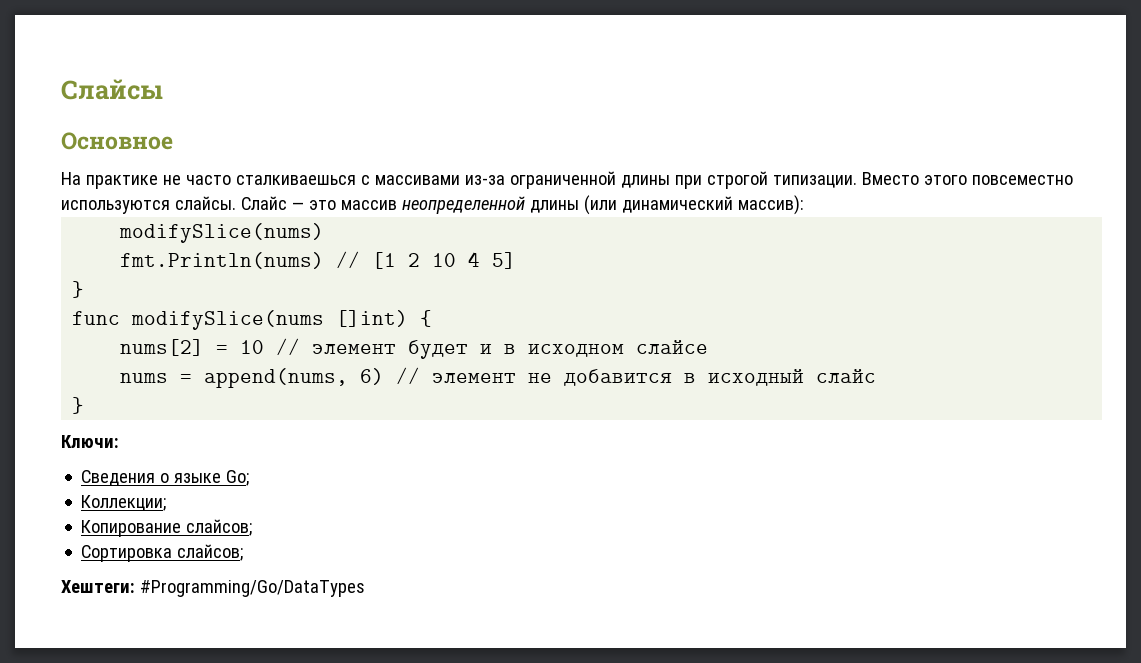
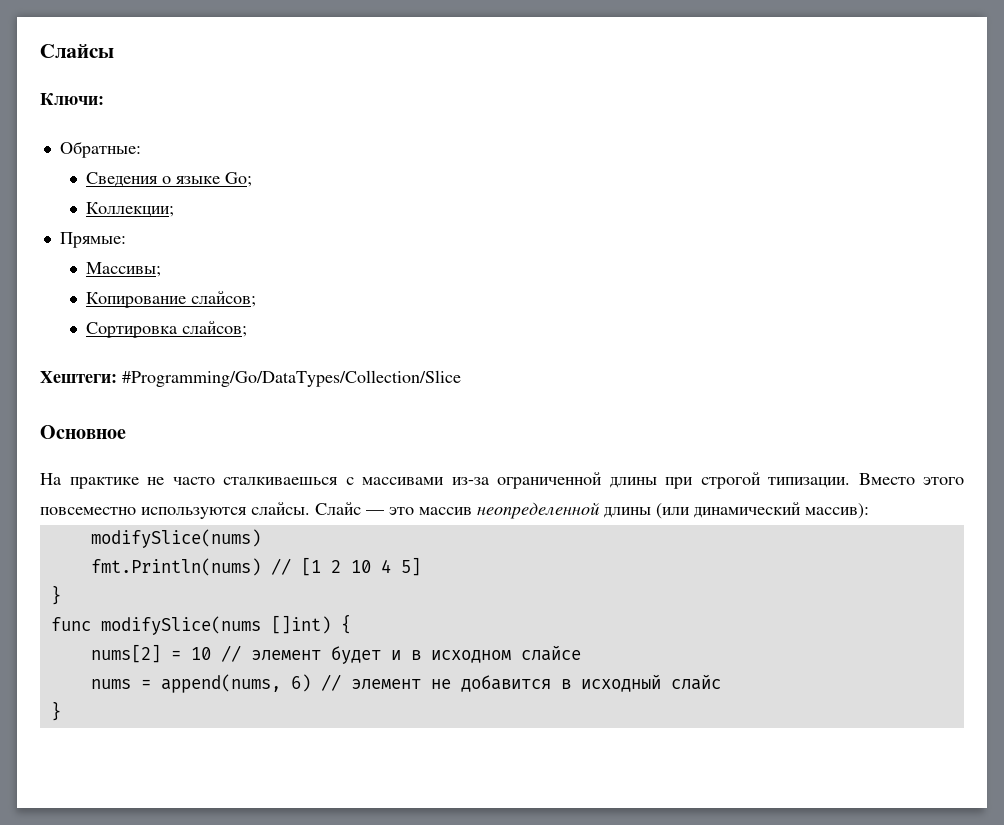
(163, 89) none -> [40,93,104,105] [59,141,141,158] [85,172,252,187] [85,202,174,217] [59,232,126,248] [85,262,161,277] [85,291,256,308] [85,321,247,338] [40,370,461,387] // Ключи: // Обратные: // Сведения о языке Go; // Коллекции; // Прямые: // Массивы; // Копирование слайсов; // Сортировка слайсов; // Хештеги: #Programming/Go/DataTypes/Collection/Slice
[61,435,119,448] [81,470,250,486] [81,495,167,511] [81,519,253,537] [81,544,244,562] [61,580,365,597] // Ключи: // Сведения о языке Go; // Коллекции; // Копирование слайсов; // Сортировка слайсов; // Хештеги: #Programming/Go/DataTypes -> (61, 711) none

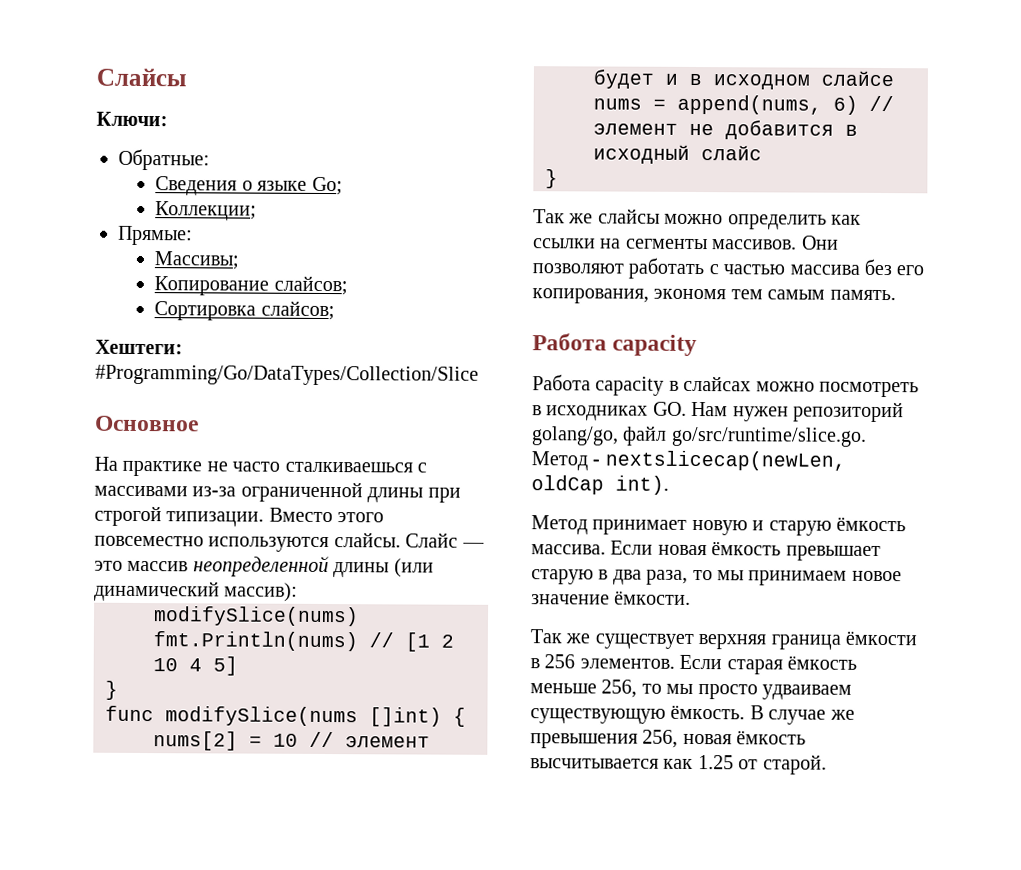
(61, 711) none -> [533,208,861,230] [533,235,839,250] [532,257,925,280] [532,288,896,304] [532,333,698,357] [532,374,919,398] [532,401,904,423] [531,425,867,447] [531,450,846,471] [531,475,669,495] [531,515,906,536] [531,540,881,562] [531,569,902,586] [531,590,692,605] [530,629,917,650] [530,654,857,675] [530,679,852,700] [530,704,855,725] [530,729,807,749] [530,754,827,775] // Так же слайсы можно определить как ссылки на сегменты массивов. Они позволяют работать с частью массива без его копирования, экономя тем самым память. // Работа capacity // Работа capacity в слайсах можно посмотреть в исходниках GO. Нам нужен репозиторий golang/go, файл go/src/runtime/slice.go. Метод - nextslicecap(newLen, oldCap int). // Метод принимает новую и старую ёмкость массива. Если новая ёмкость превышает старую в два раза, то мы принимаем новое значение ёмкости. // Так же существует верхняя граница ёмкости в 256 элементов. Если старая ёмкость меньше 256, то мы просто удваиваем существующую ёмкость. В случае же превышения 256, новая ёмкость высчитывается как 1.25 от старой.

